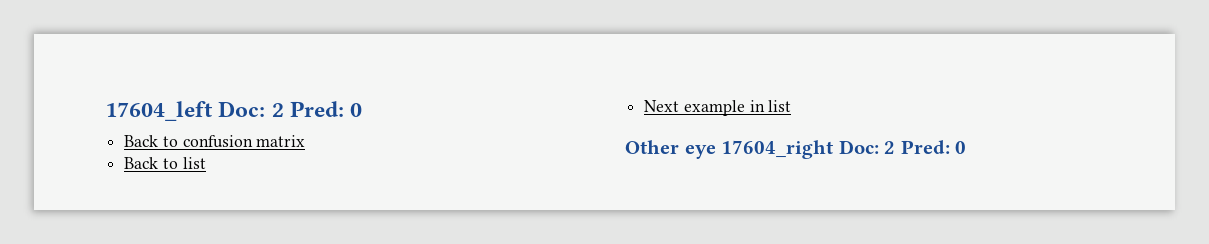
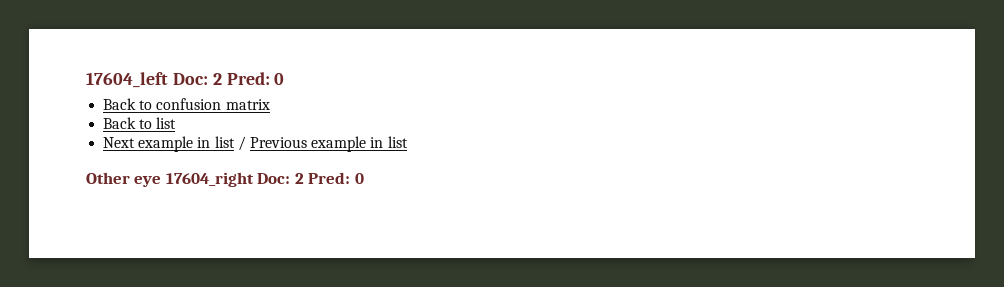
(792, 106) none -> [237,136,408,152] / Previous example in list

